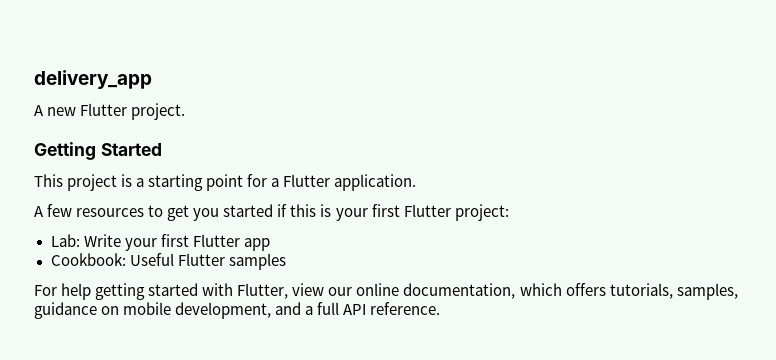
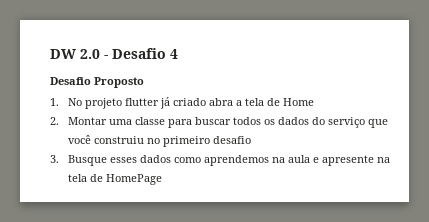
[34,70,152,89] [34,103,186,120] [34,142,162,160] [34,174,417,191] [34,204,509,221] [50,234,270,251] [50,253,286,270] [34,283,738,300] [34,302,441,319] delivery_app // A new Flutter project. // Getting Started // This project is a starting point for a Flutter application. // A few resources to get you started if this is your first Flutter project: // Lab: Write your first Flutter app // Cookbook: Useful Flutter samples // For help getting started with Flutter, view our online documentation, which offers tutorials, samples, guidance on mobile development, and a full API reference. -> [50,48,178,59] [50,77,144,88] [50,97,314,109] [50,117,388,128] [67,135,251,147] [50,155,390,166] [67,174,162,185] DW 2.0 - Desafio 4 // Desafio Proposto // 1. No projeto flutter já criado abra a tela de Home // 2. Montar uma classe para buscar todos os dados do serviço que você construiu no primeiro desafio // 3. Busque esses dados como aprendemos na aula e apresente na tela de HomePage

